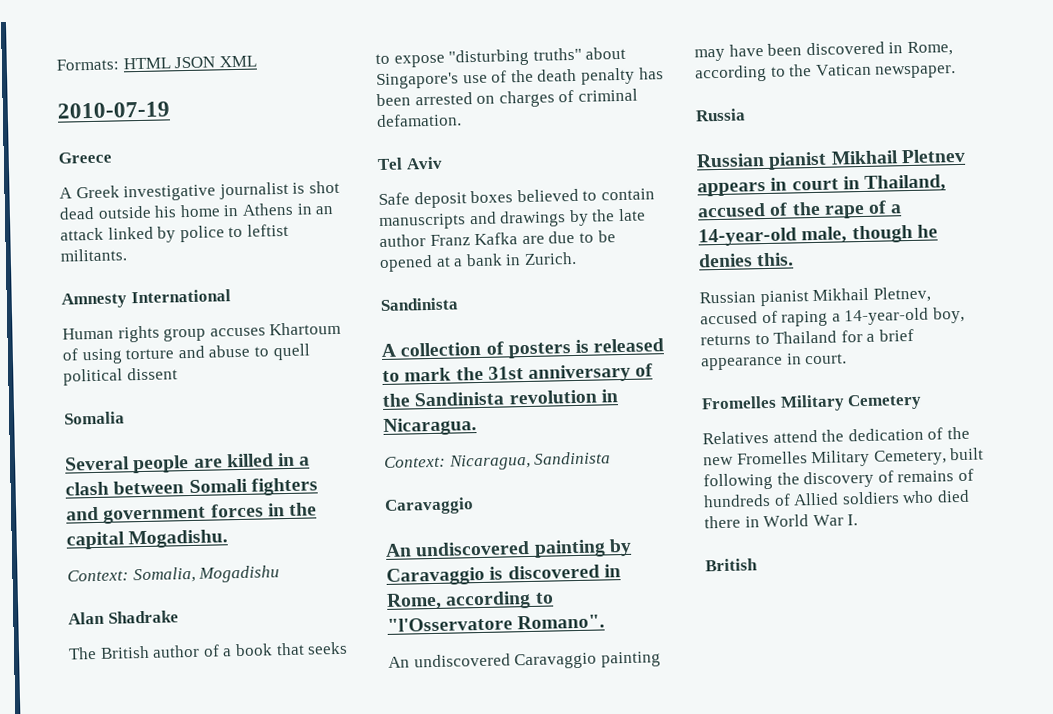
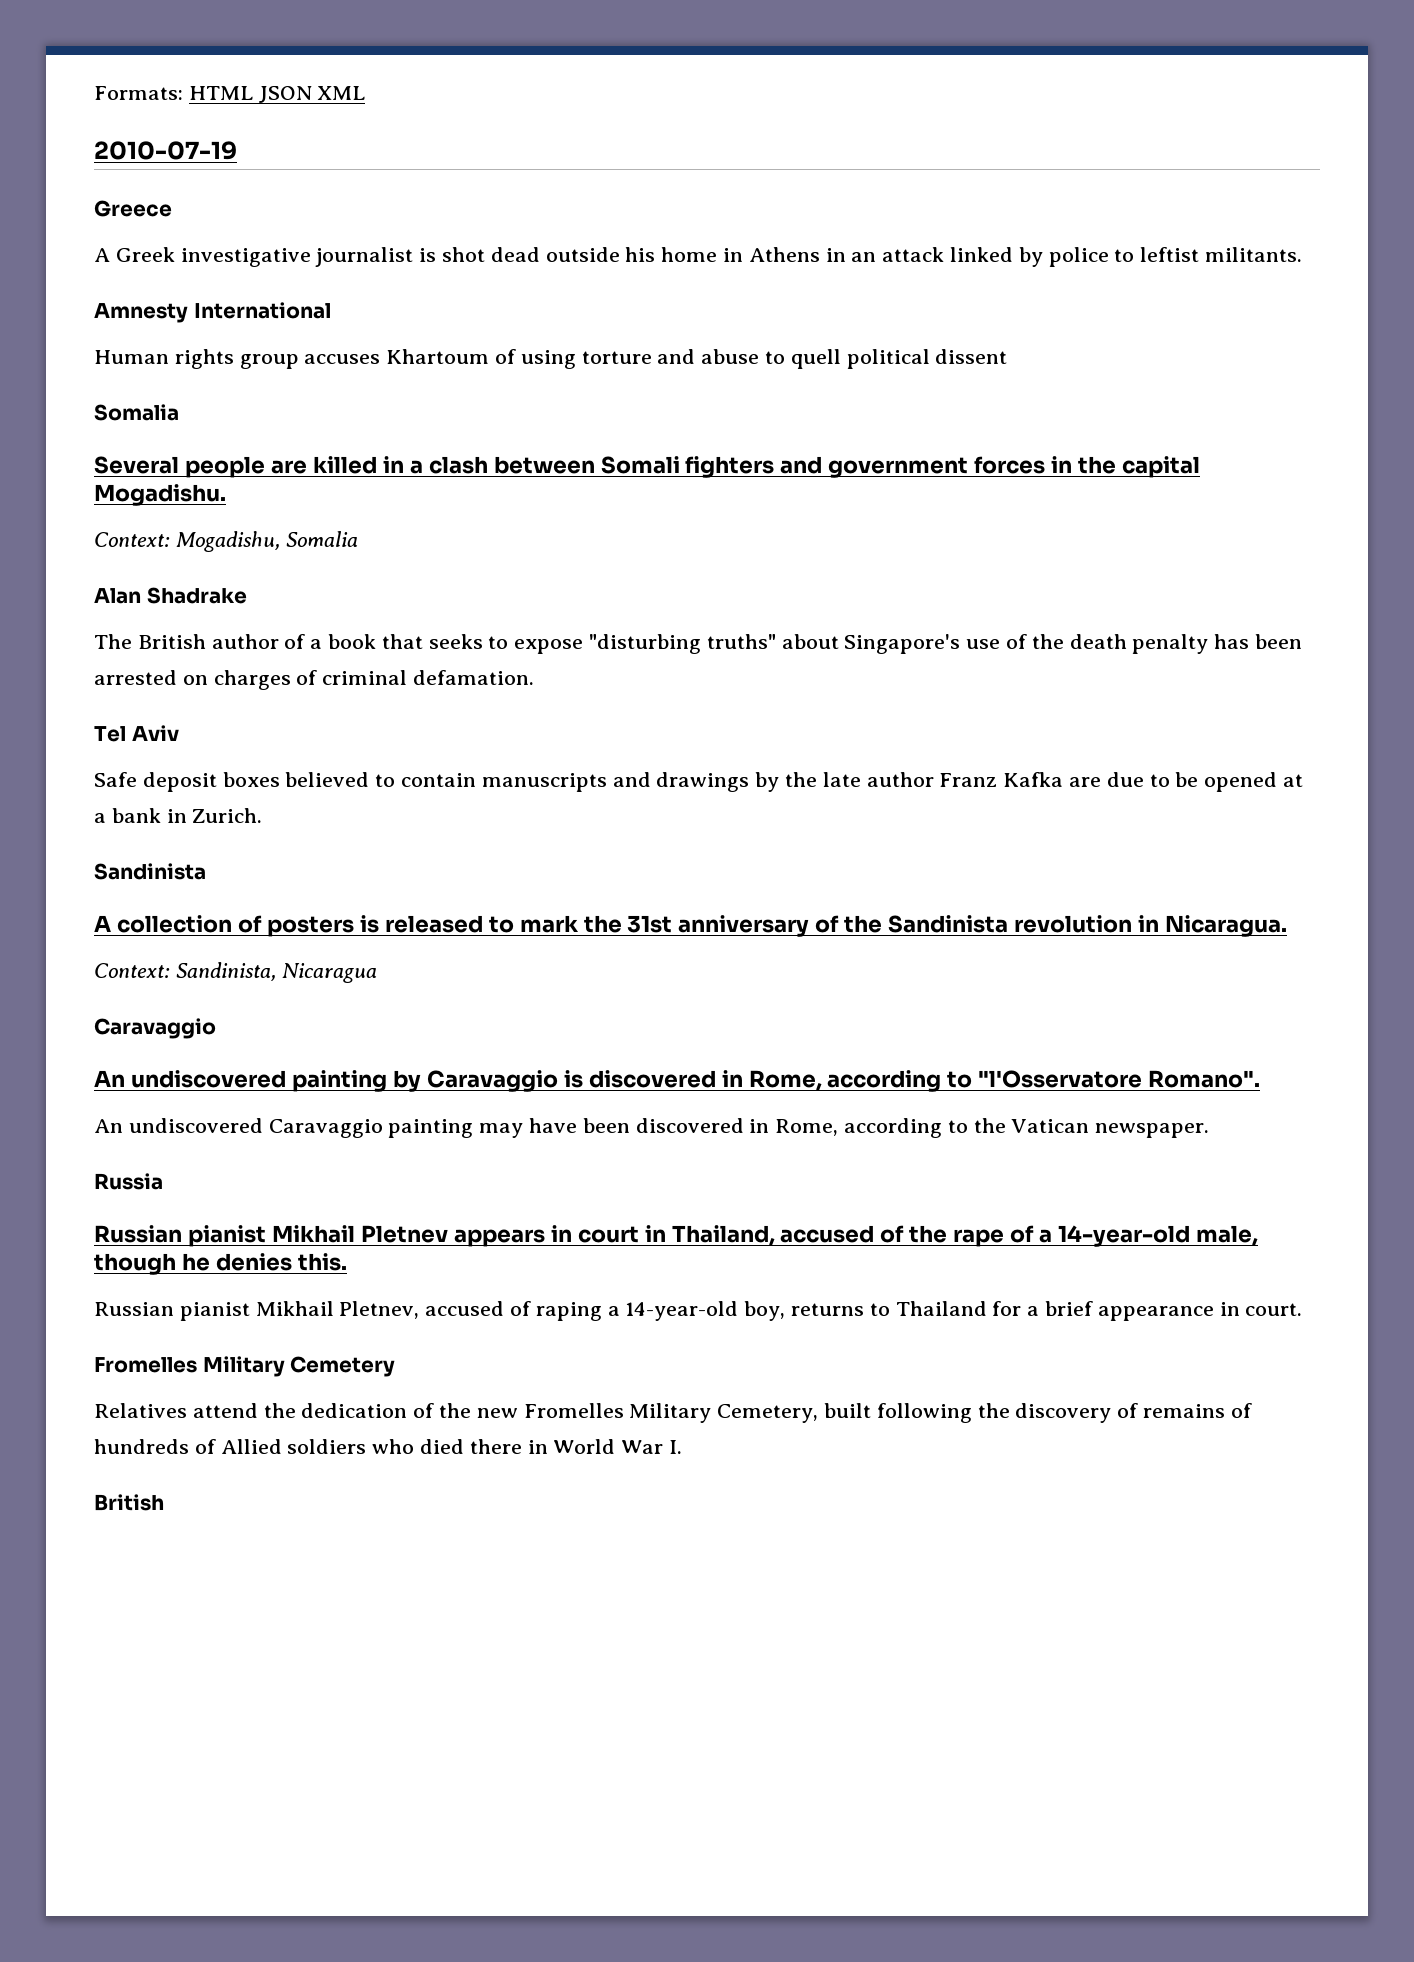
[132,565,281,584] Somalia, Mogadishu -> [175,531,358,552] Mogadishu, Somalia
[448,451,612,471] Nicaragua, Sandinista -> [175,962,377,983] Sandinista, Nicaragua

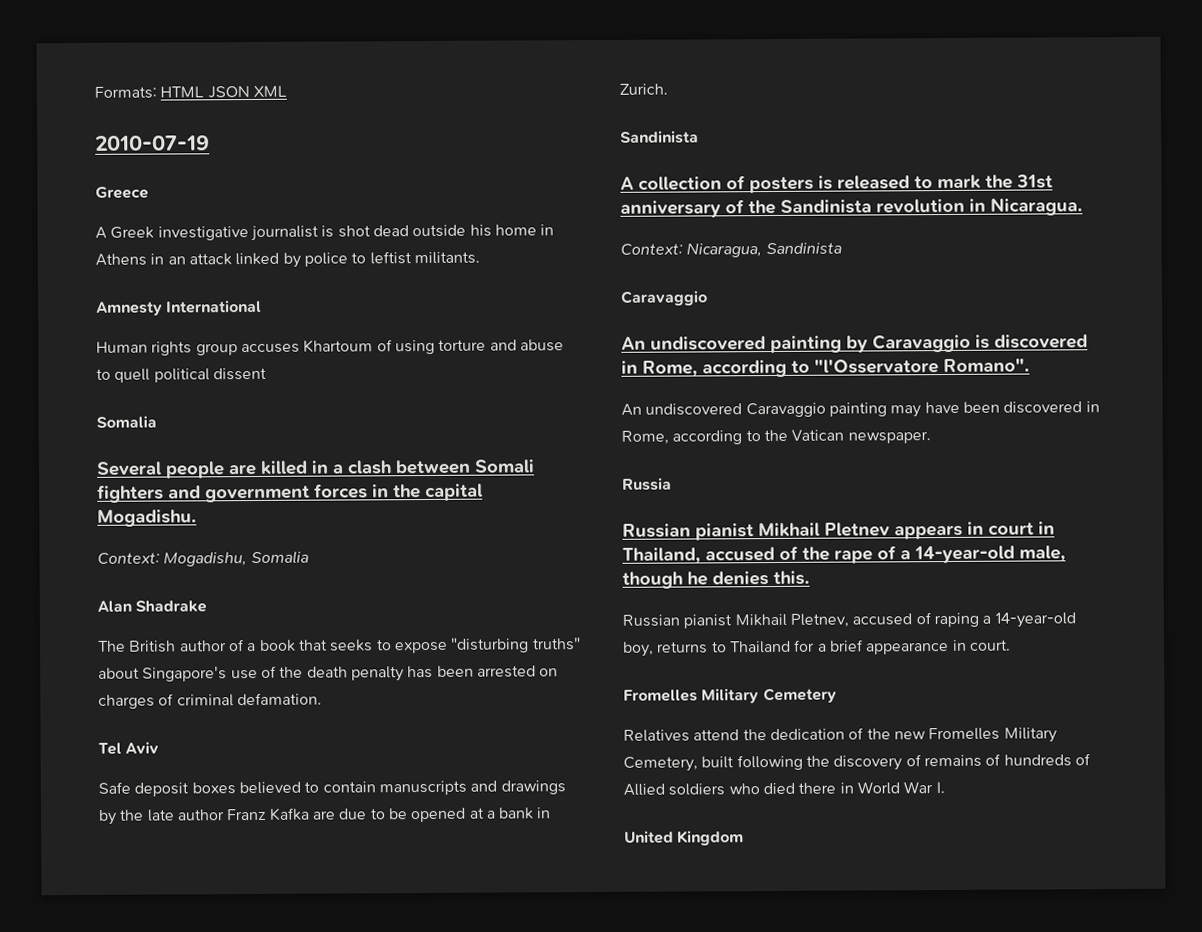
[175,962,377,983] Sandinista, Nicaragua -> [686,242,842,258] Nicaragua, Sandinista
[94,1494,164,1511] British -> [624,830,745,846] United Kingdom

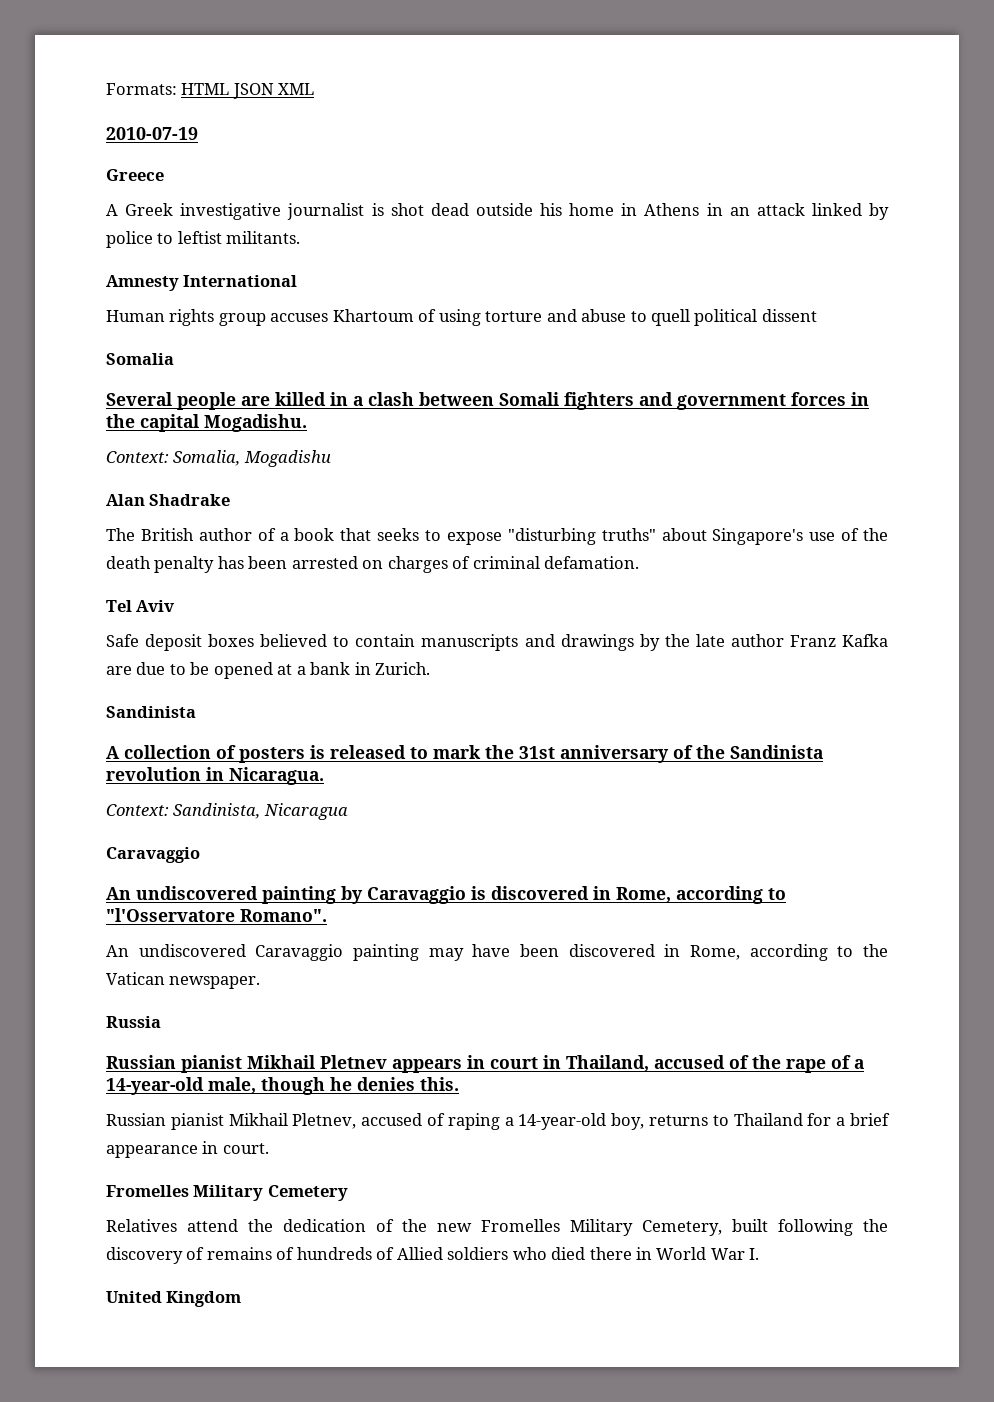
[163,550,309,567] Mogadishu, Somalia -> [173,450,331,467] Somalia, Mogadishu
[686,242,842,258] Nicaragua, Sandinista -> [173,803,348,820] Sandinista, Nicaragua

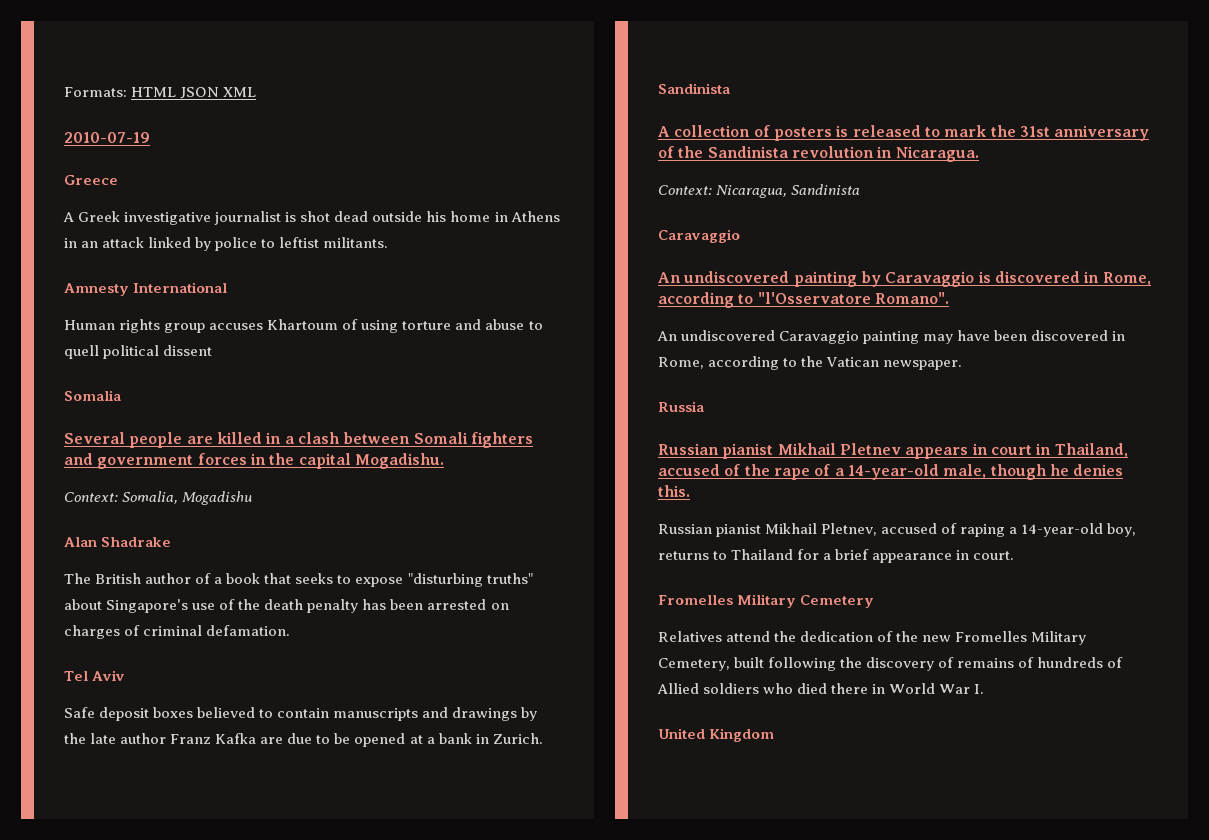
[173,803,348,820] Sandinista, Nicaragua -> [716,184,861,198] Nicaragua, Sandinista

